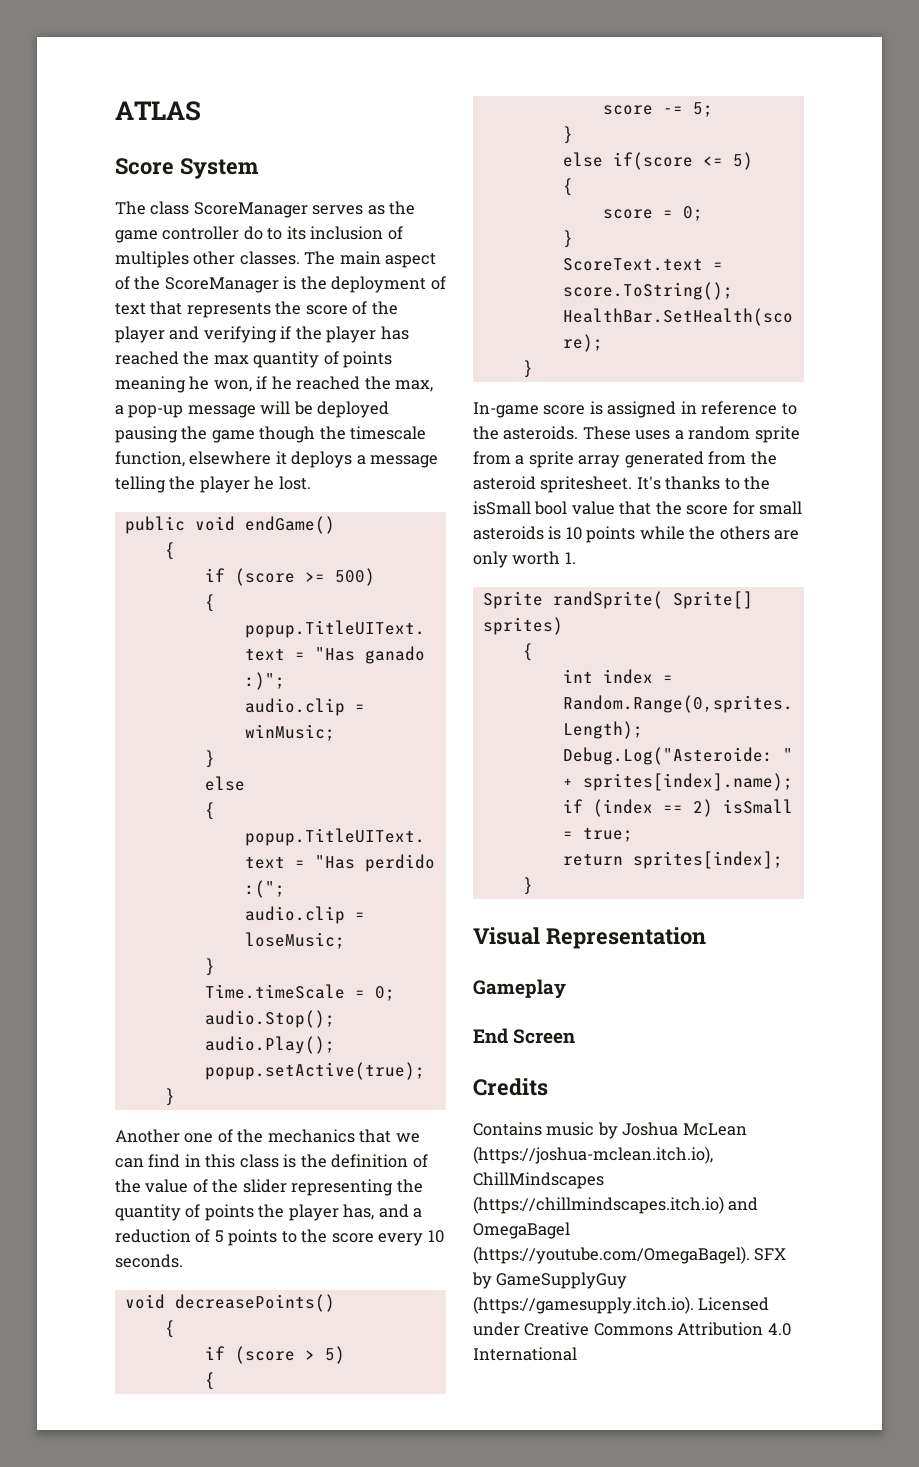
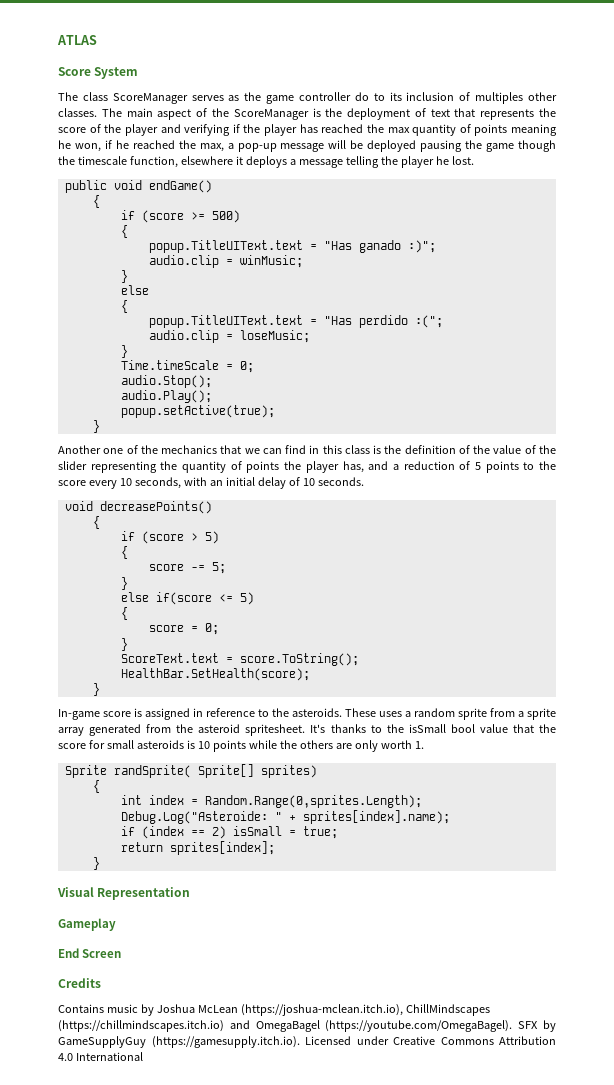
(444, 1236) none -> [134,477,315,489] seconds, with an initial delay of 10

